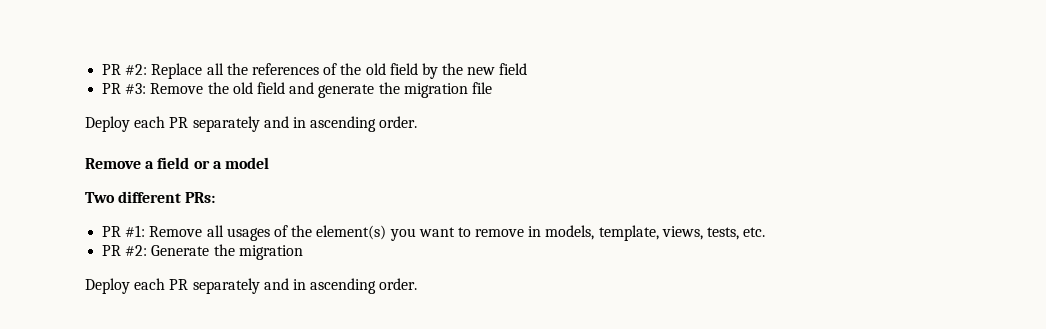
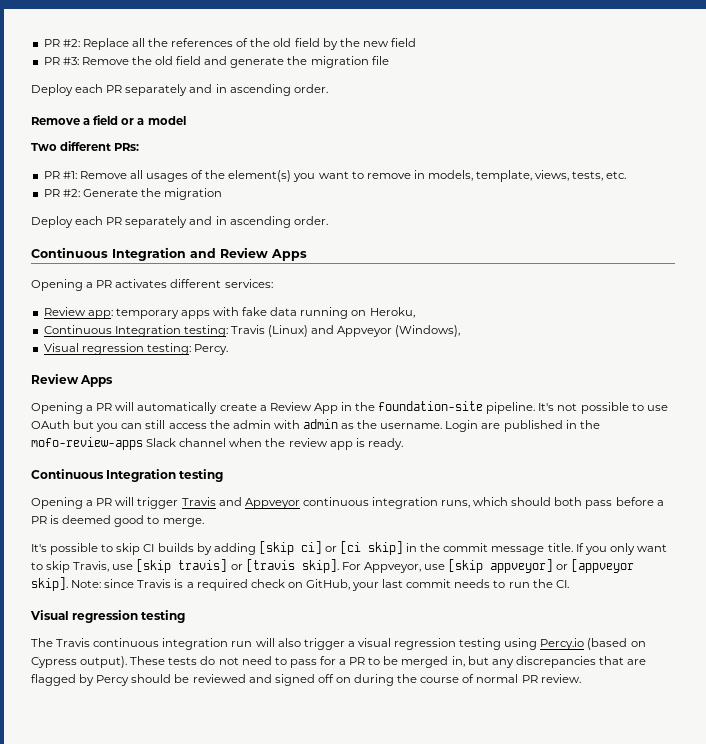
(418, 284) none -> [31,247,307,261] [31,279,273,291] [43,307,415,319] [43,325,461,337] [43,343,228,355] [31,374,114,387] [31,401,668,414] [31,419,600,432] [31,437,403,450] [31,469,224,482] [31,497,664,509] [31,515,204,527] [31,541,667,555] [31,559,635,573] [31,577,569,591] [30,610,186,623] [31,638,646,650] [31,656,647,668] [31,674,581,686] // Continuous Integration and Review Apps // Opening a PR activates different services: // Review app: temporary apps with fake data running on Heroku, // Continuous Integration testing: Travis (Linux) and Appveyor (Windows), // Visual regression testing: Percy. // Review Apps // Opening a PR will automatically create a Review App in the foundation-site pipeline. It's not possible to use OAuth but you can still access the admin with admin as the username. Login are published in the mofo-review-apps Slack channel when the review app is ready. // Continuous Integration testing // Opening a PR will trigger Travis and Appveyor continuous integration runs, which should both pass before a PR is deemed good to merge. // It's possible to skip CI builds by adding [skip ci] or [ci skip] in the commit message title. If you only want to skip Travis, use [skip travis] or [travis skip]. For Appveyor, use [skip appveyor] or [appveyor skip]. Note: since Travis is a required check on GitHub, your last commit needs to run the CI. // Visual regression testing // The Travis continuous integration run will also trigger a visual regression testing using Percy.io (based on Cypress output). These tests do not need to pass for a PR to be merged in, but any discrepancies that are flagged by Percy should be reviewed and signed off on during the course of normal PR review.

